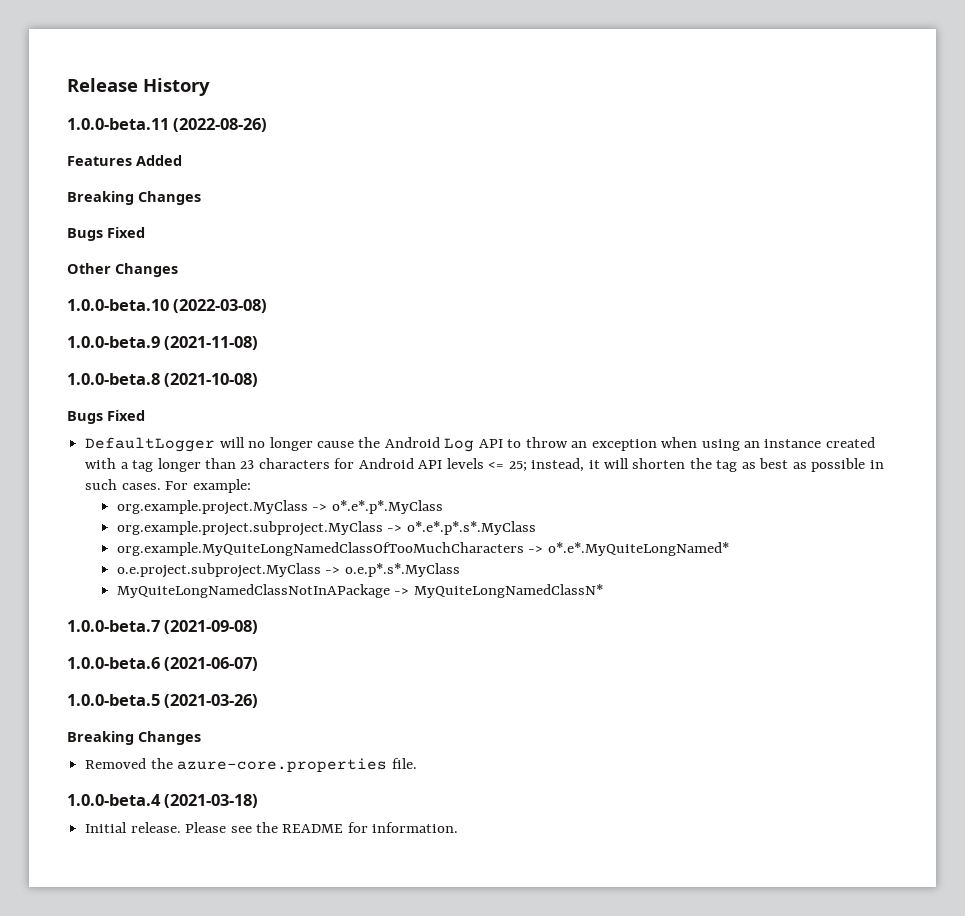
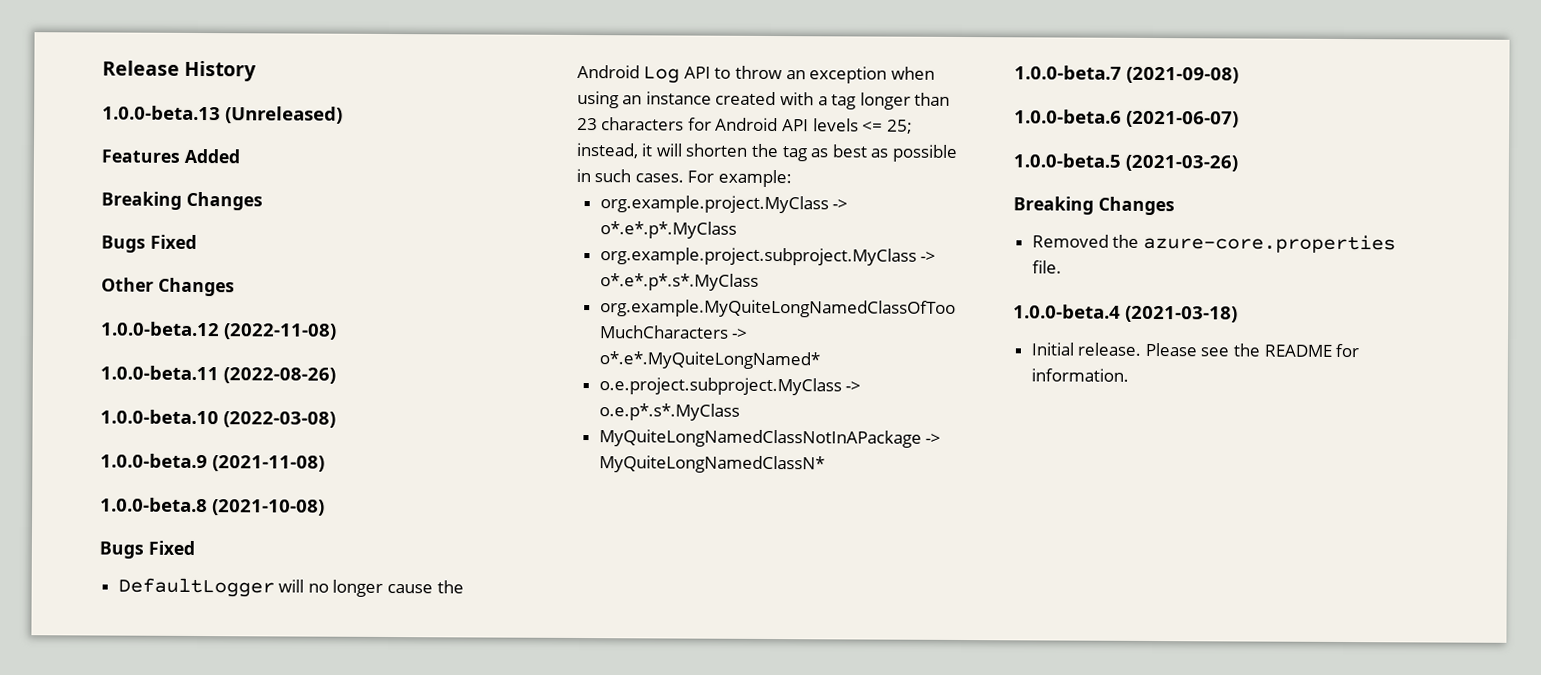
[67,118,268,132] 1.0.0-beta.11 (2022-08-26) -> [102,105,343,124] 1.0.0-beta.13 (Unreleased)
(178, 270) none -> [101,321,337,340] [100,365,336,384] // 1.0.0-beta.12 (2022-11-08) // 1.0.0-beta.11 (2022-08-26)

